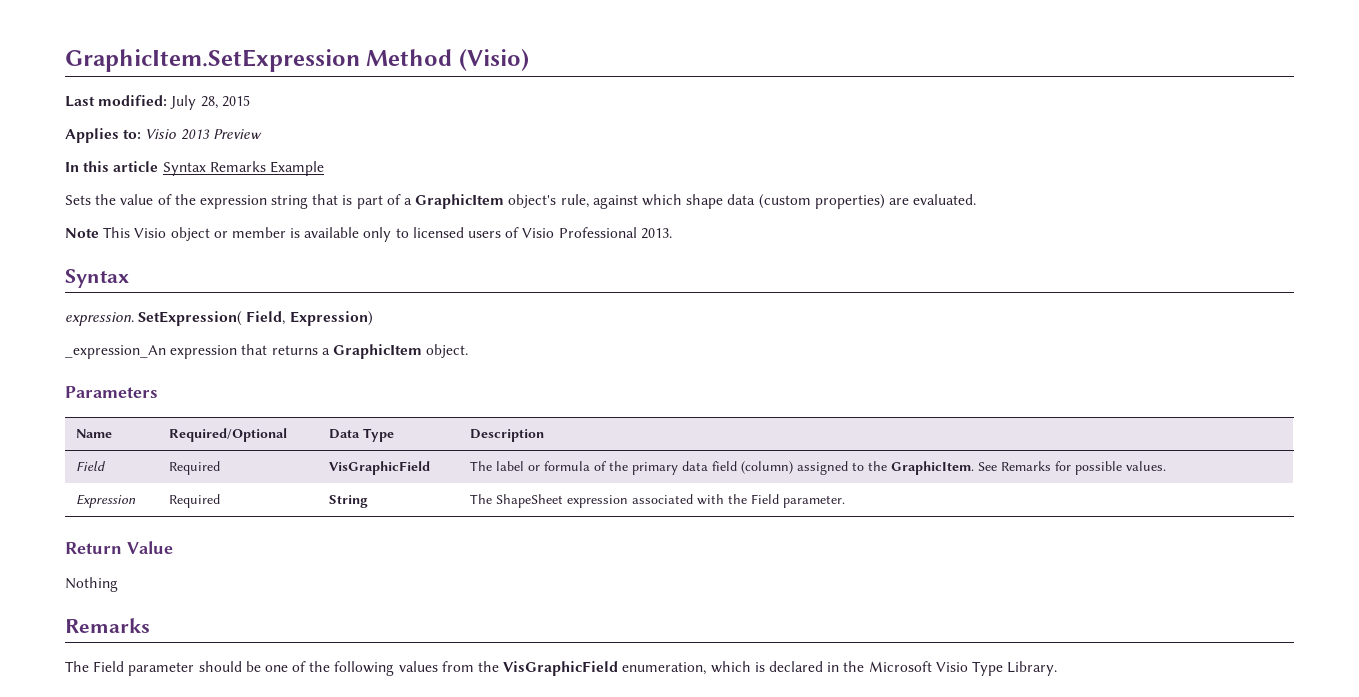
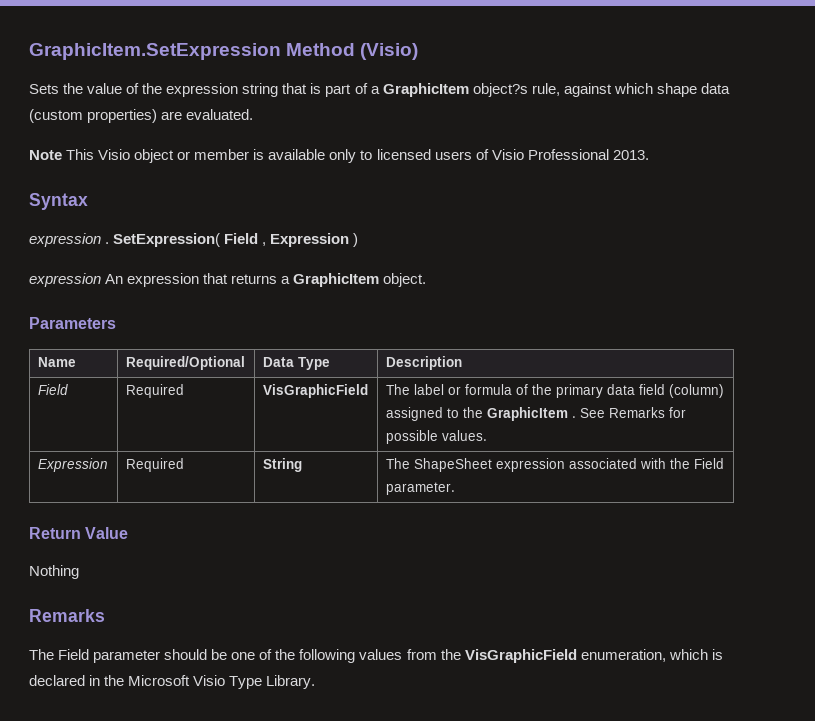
[65,95,250,110] [65,128,262,143] [65,161,324,176] // Last modified: July 28, 2015 // Applies to: Visio 2013 Preview // In this article Syntax Remarks Example -> (419, 51) none
[508,194,557,208] object's -> [472,83,528,97] object?s
[65,311,373,326] [65,345,166,359] expression. SetExpression( Field, Expression) // _expression_An -> [29,233,359,247] [29,273,124,287] expression . SetExpression( Field , Expression ) // expression An
[891,461,975,475] GraphicItem. -> [486,407,576,421] GraphicItem .

